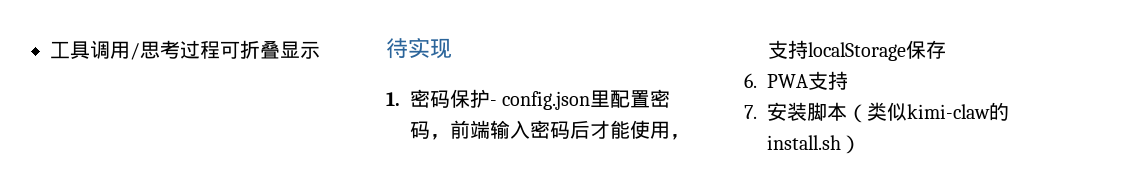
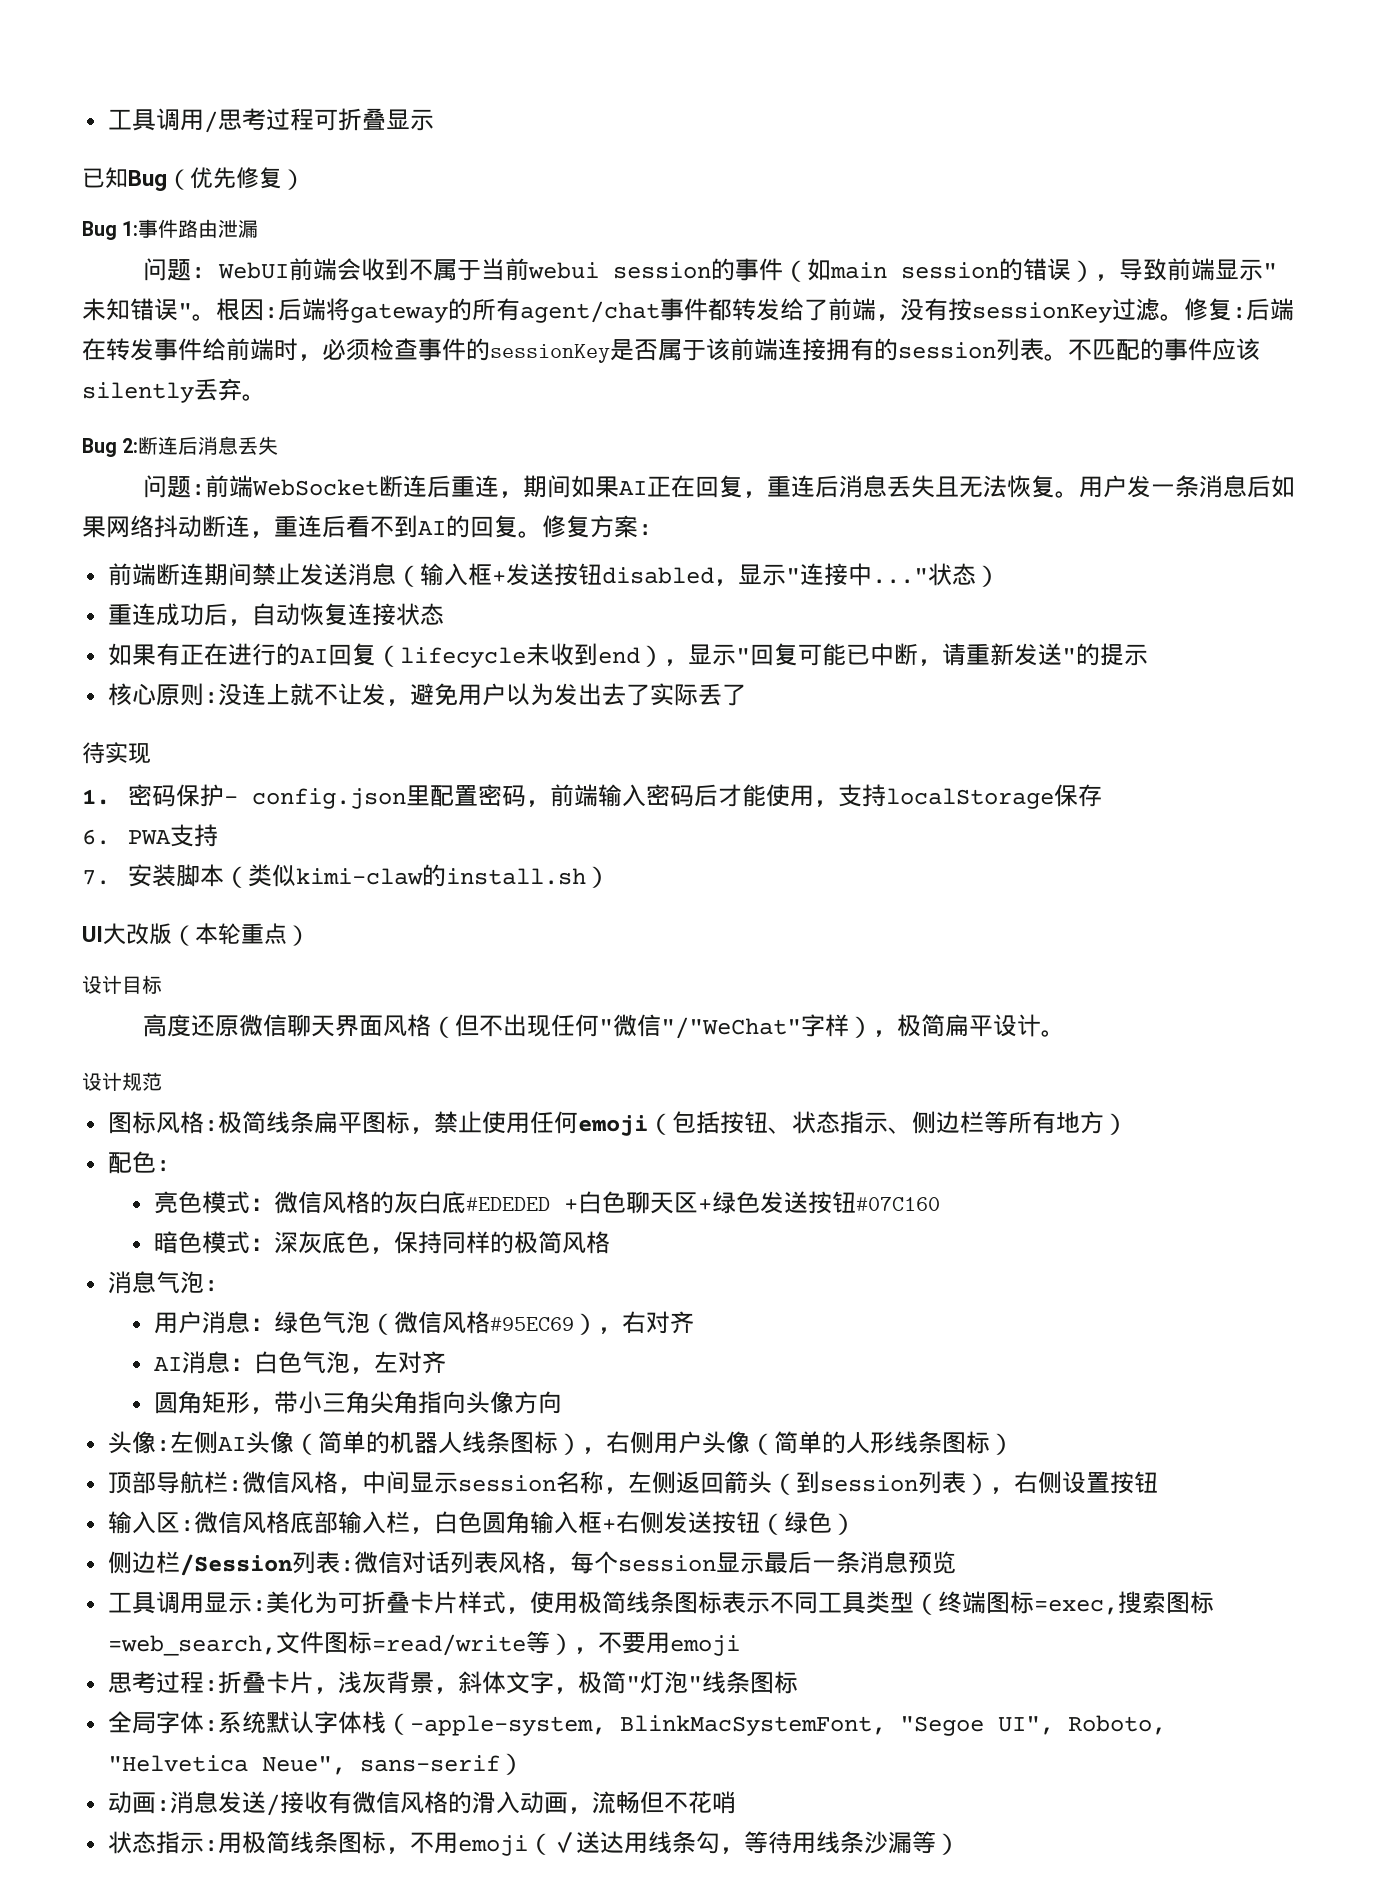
(320, 50) none -> [82,167,305,191] [82,219,259,240] [143,258,1278,282] [82,298,1294,323] [82,338,1260,363] [82,378,266,403] [82,436,279,457] [143,475,1296,498] [82,515,652,538] [108,563,1001,587] [108,603,445,626] [108,643,1149,668] [108,683,747,706] // 已知Bug（优先修复） // Bug 1:事件路由泄漏 // 问题: WebUI前端会收到不属于当前webui session的事件（如main session的错误），导致前端显示"未知错误"。根因:后端将gateway的所有agent/chat事件都转发给了前端，没有按sessionKey过滤。修复:后端在转发事件给前端时，必须检查事件的sessionKey是否属于该前端连接拥有的session列表。不匹配的事件应该silently丢弃。 // Bug 2:断连后消息丢失 // 问题:前端WebSocket断连后重连，期间如果AI正在回复，重连后消息丢失且无法恢复。用户发一条消息后如果网络抖动断连，重连后看不到AI的回复。修复方案: // 前端断连期间禁止发送消息（输入框+发送按钮disabled，显示"连接中..."状态） // 重连成功后，自动恢复连接状态 // 如果有正在进行的AI回复（lifecycle未收到end），显示"回复可能已中断，请重新发送"的提示 // 核心原则:没连上就不让发，避免用户以为发出去了实际丢了
(861, 144) none -> [82,923,310,946] [82,975,162,994] [143,1014,1066,1039] [82,1072,162,1091] [108,1111,1129,1136] [108,1151,171,1174] [154,1191,941,1214] [154,1231,611,1254] [108,1271,219,1294] [154,1311,695,1335] [154,1351,447,1374] [154,1391,563,1414] [108,1431,1015,1455] [108,1471,1159,1495] [108,1511,857,1535] [108,1551,957,1576] [108,1591,1215,1615] [108,1631,741,1656] [108,1671,799,1694] [108,1711,1167,1736] [108,1753,525,1775] [108,1791,737,1816] [108,1831,961,1856] // UI大改版（本轮重点） // 设计目标 // 高度还原微信聊天界面风格（但不出现任何"微信"/"WeChat"字样），极简扁平设计。 // 设计规范 // 图标风格:极简线条扁平图标，禁止使用任何emoji（包括按钮、状态指示、侧边栏等所有地方） // 配色: // 亮色模式：微信风格的灰白底#EDEDED +白色聊天区+绿色发送按钮#07C160 // 暗色模式：深灰底色，保持同样的极简风格 // 消息气泡: // 用户消息：绿色气泡（微信风格#95EC69），右对齐 // AI消息：白色气泡，左对齐 // 圆角矩形，带小三角尖角指向头像方向 // 头像:左侧AI头像（简单的机器人线条图标），右侧用户头像（简单的人形线条图标） // 顶部导航栏:微信风格，中间显示session名称，左侧返回箭头（到session列表），右侧设置按钮 // 输入区:微信风格底部输入栏，白色圆角输入框+右侧发送按钮（绿色） // 侧边栏/Session列表:微信对话列表风格，每个session显示最后一条消息预览 // 工具调用显示:美化为可折叠卡片样式，使用极简线条图标表示不同工具类型（终端图标=exec,搜索图标=web_search,文件图标=read/write等），不要用emoji // 思考过程:折叠卡片，浅灰背景，斜体文字，极简"灯泡"线条图标 // 全局字体:系统默认字体栈（-apple-system, BlinkMacSystemFont, "Segoe UI", Roboto, "Helvetica Neue", sans-serif） // 动画:消息发送/接收有微信风格的滑入动画，流畅但不花哨 // 状态指示:用极简线条图标，不用emoji（✓送达用线条勾，等待用线条沙漏等）

